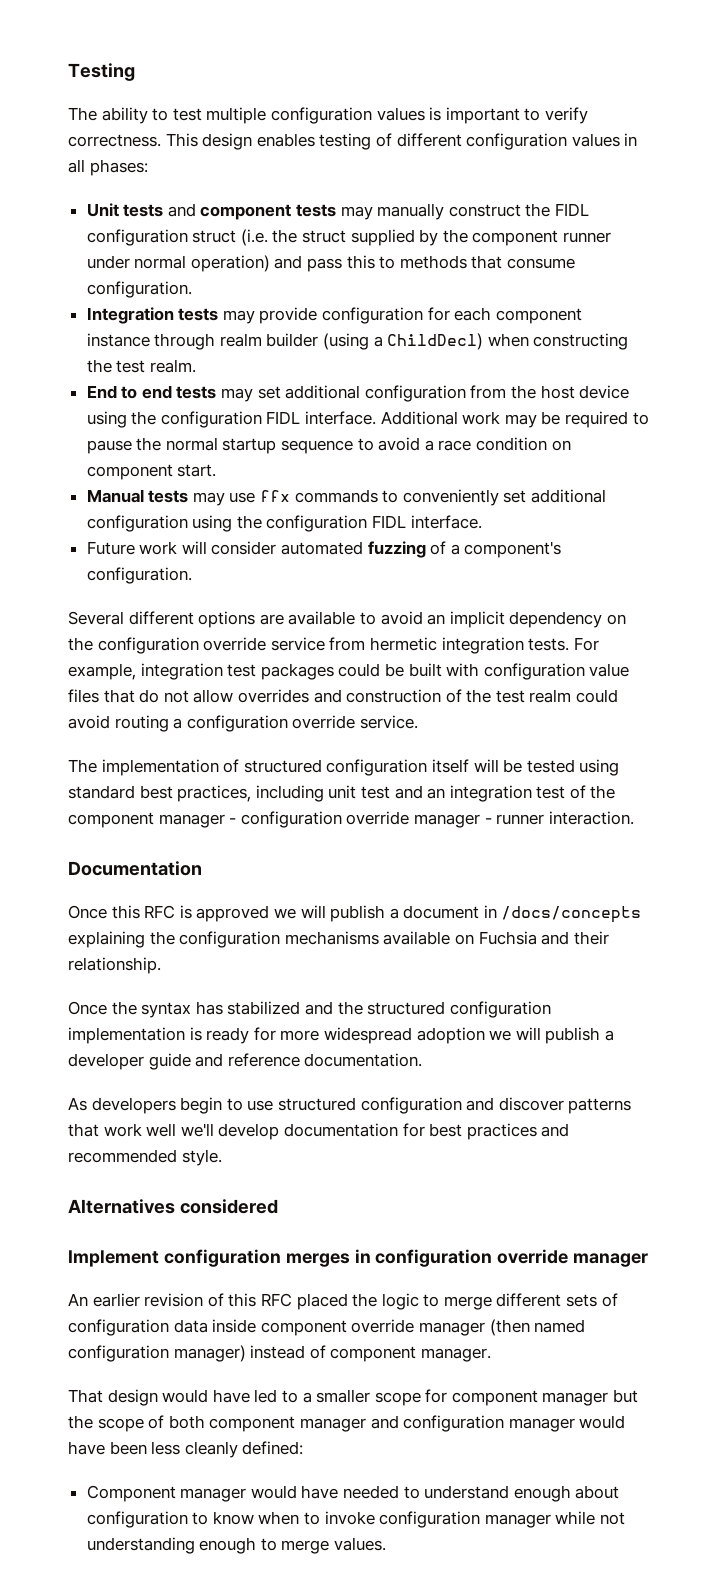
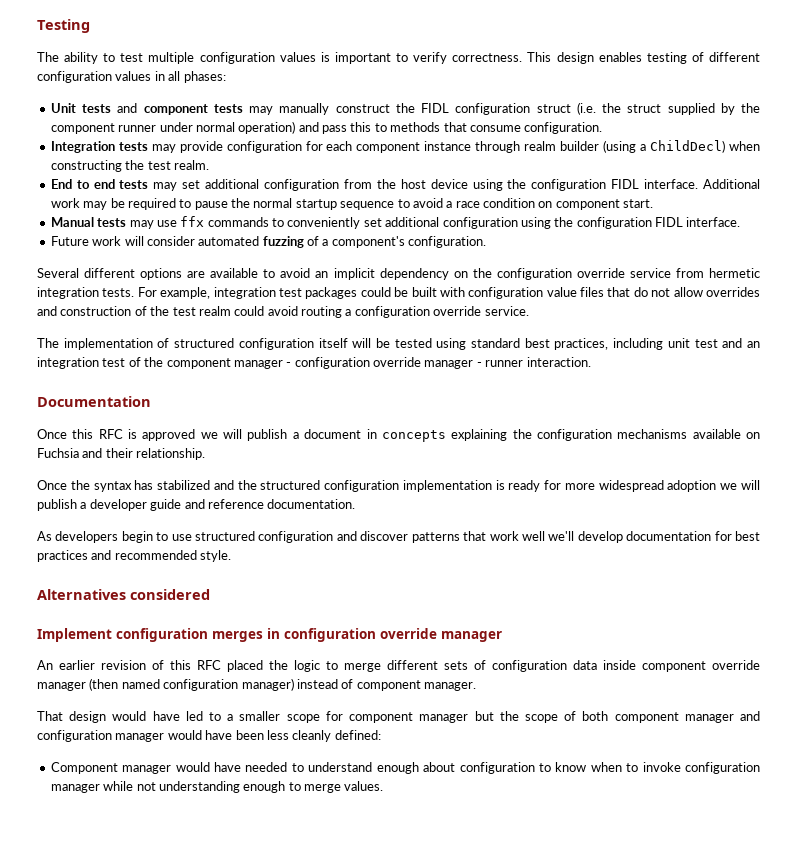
[501,906,642,923] /docs/concepts -> [381,430,446,442] concepts

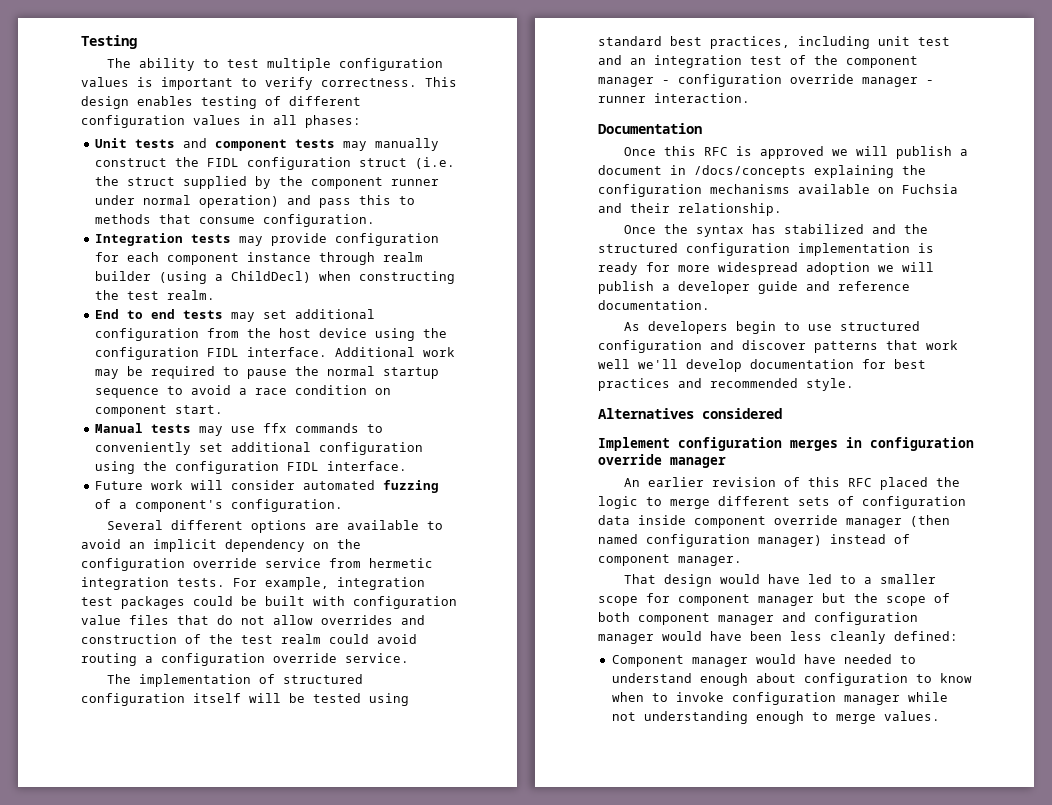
[381,430,446,442] concepts -> [694,165,806,178] /docs/concepts

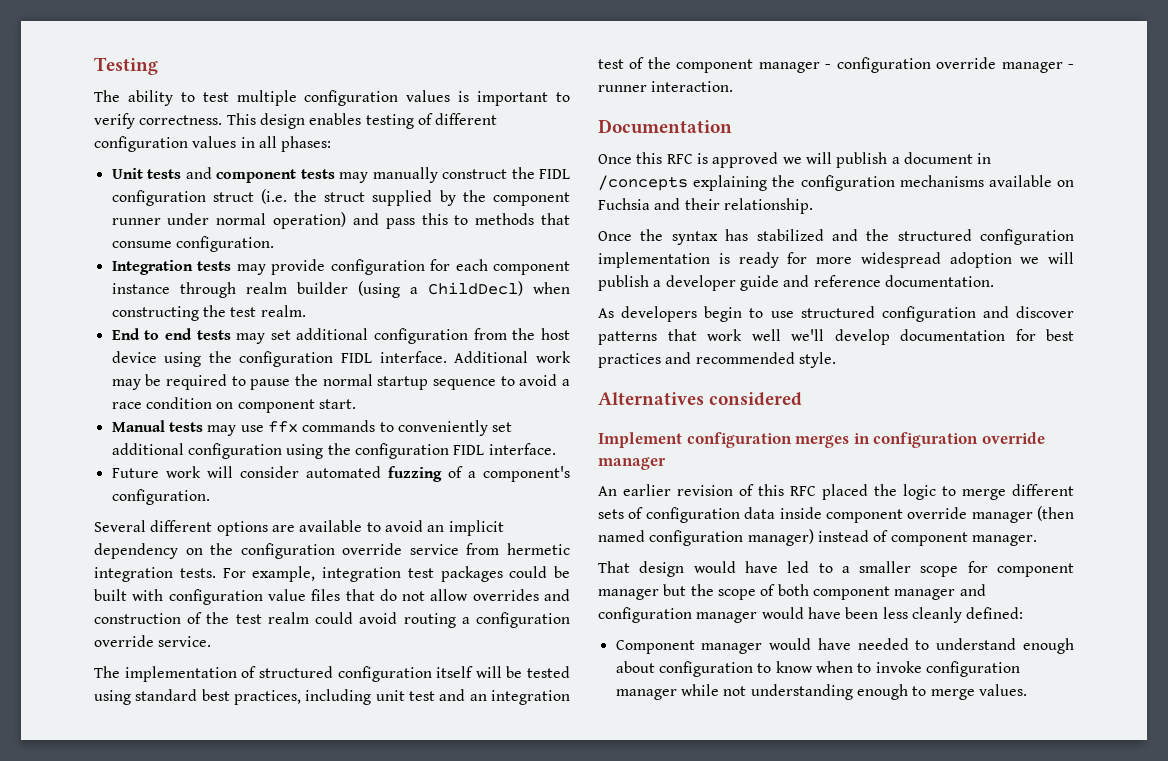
[694,165,806,178] /docs/concepts -> [598,175,688,191] /concepts

